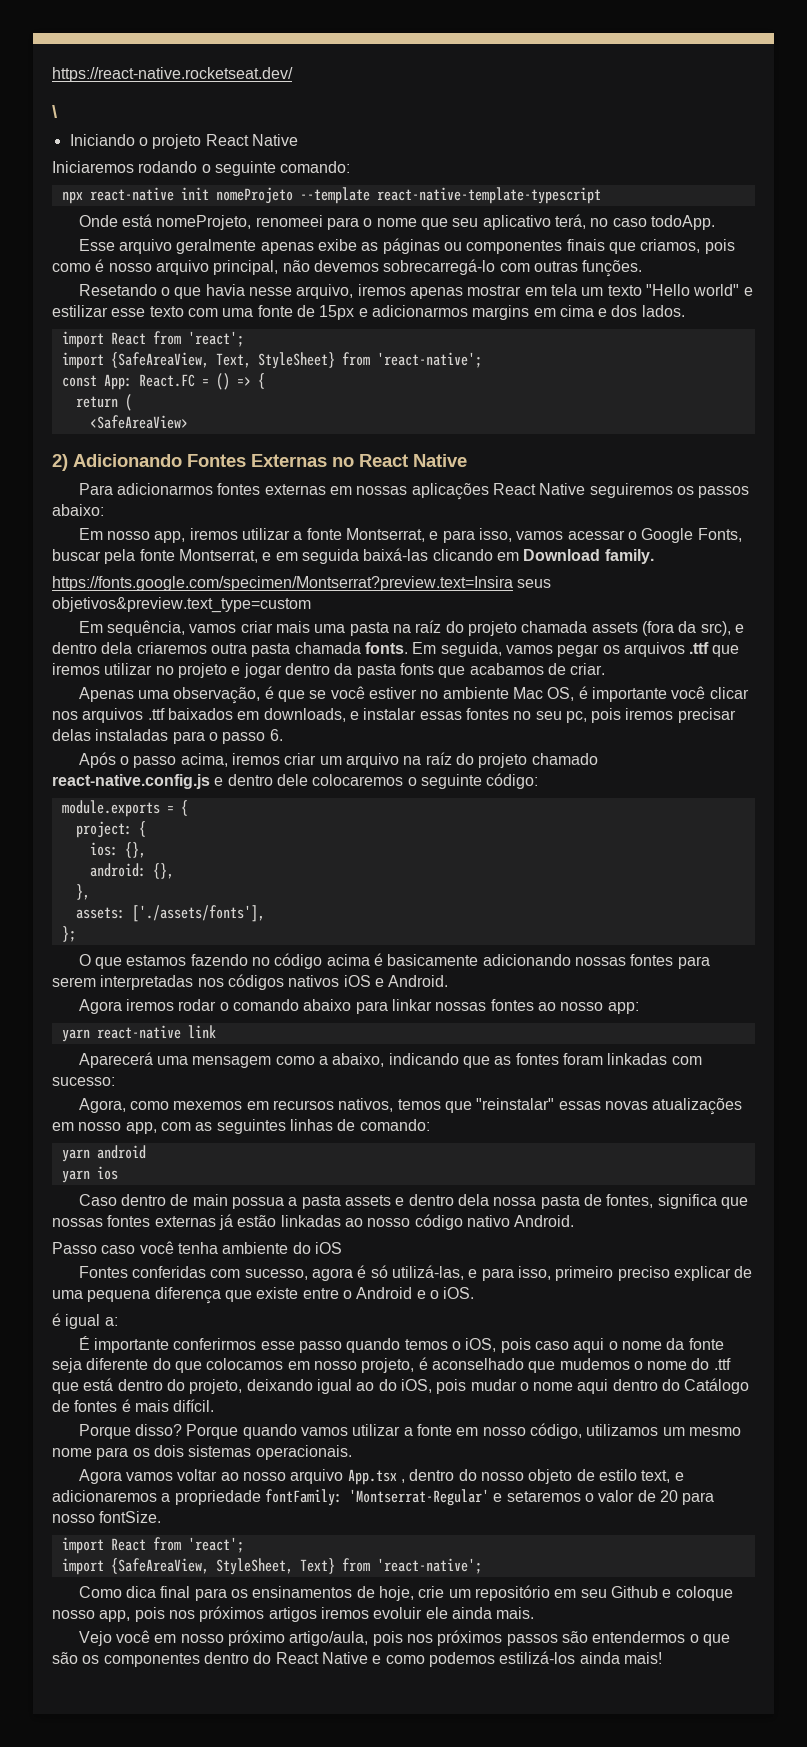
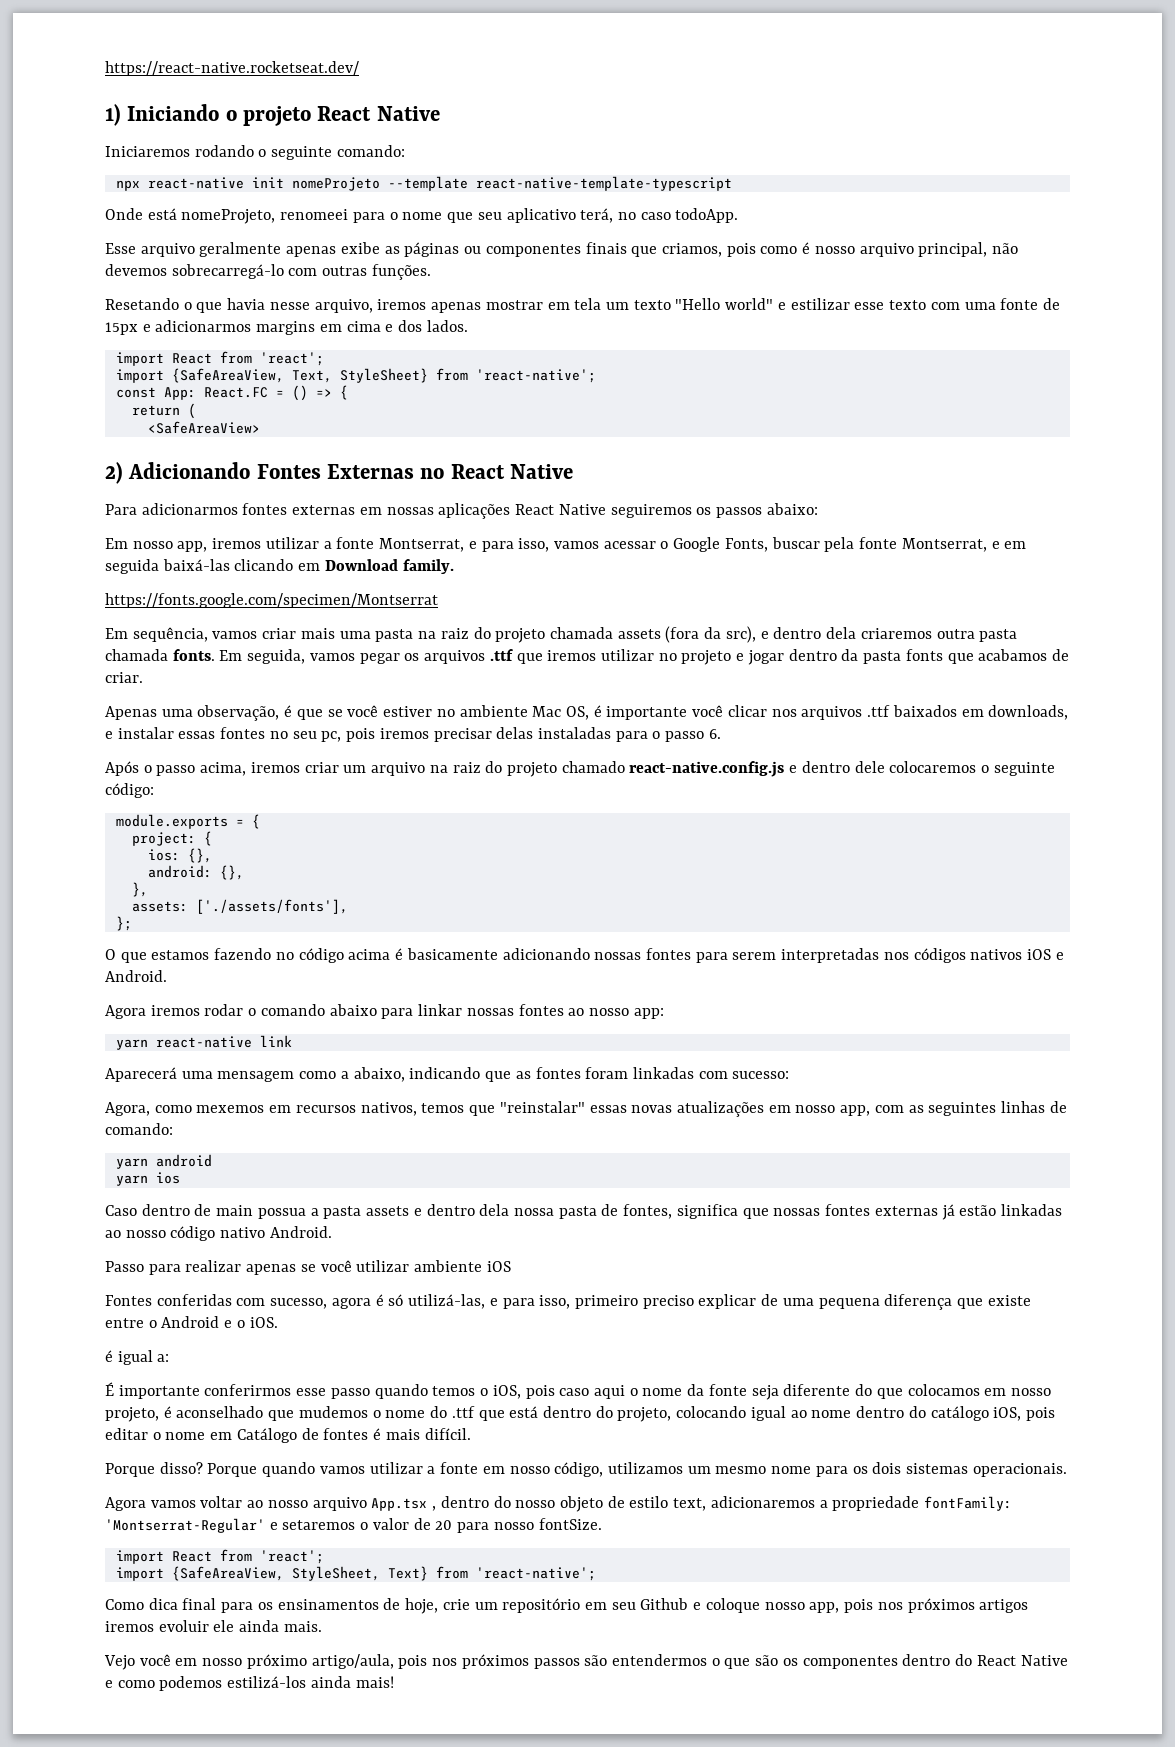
[52,105,57,118] \ // -> [105,104,121,126] 1)
[52,576,552,591] [52,597,311,613] https://fonts.google.com/specimen/Montserrat?preview.text=Insira seus objetivos&preview.text_type=custom -> [105,593,438,608] https://fonts.google.com/specimen/Montserrat
[415,620,442,633] raíz -> [440,628,469,639] raiz
[425,752,452,765] raíz -> [452,762,481,773] raiz
[101,1241,311,1254] caso você tenha ambiente do -> [148,1260,483,1275] para realizar apenas se você utilizar ambiente
[246,1379,313,1391] deixando -> [676,1406,747,1418] colocando
[378,1379,681,1394] do iOS, pois mudar o nome aqui dentro do -> [811,1406,1055,1421] [105,1428,233,1440] nome dentro do catálogo iOS, pois editar o nome em
[674,1472,684,1481] e -> (707, 1504) none

